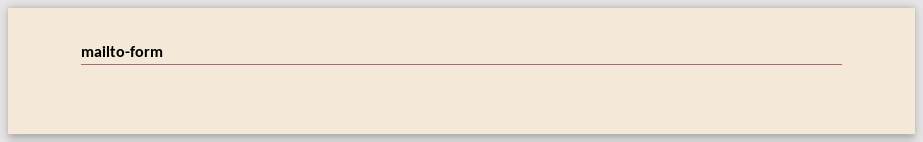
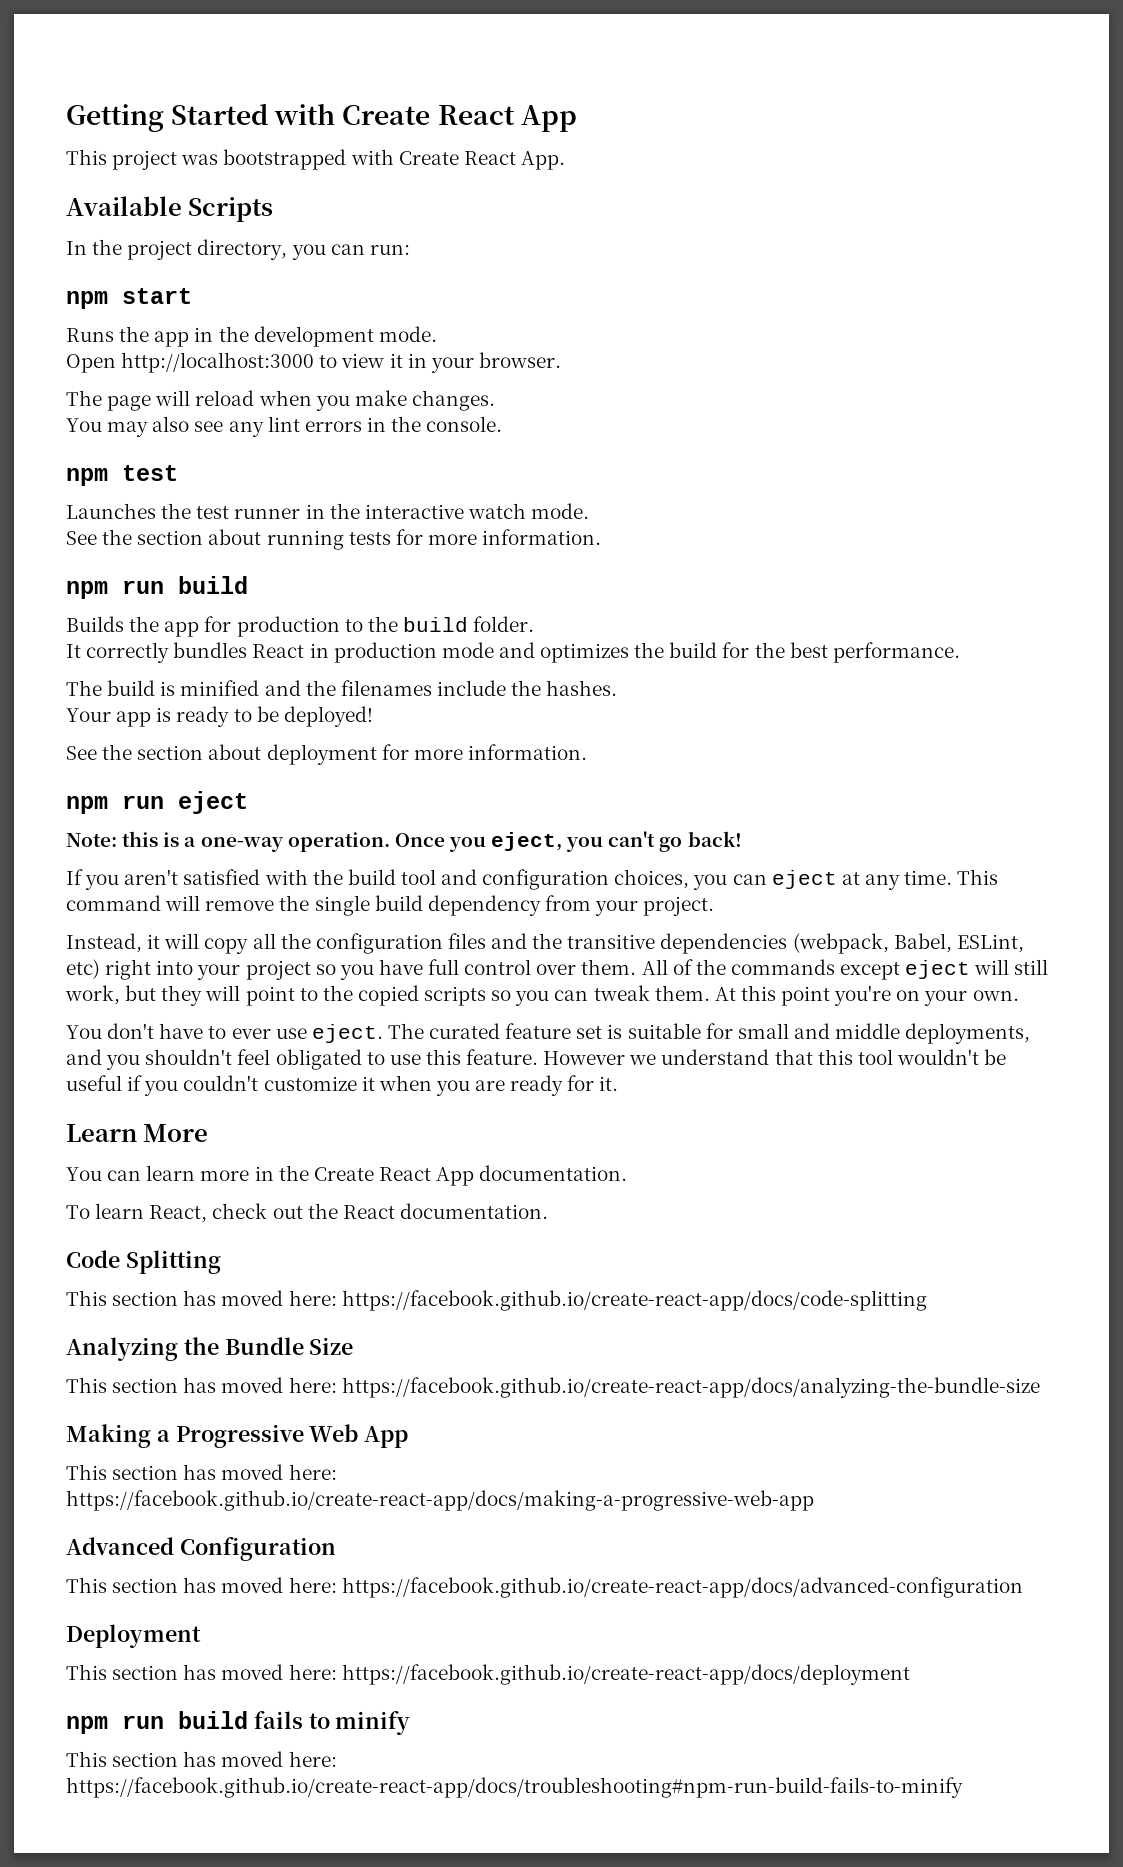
[81,46,163,57] mailto-form -> [66,103,577,132] [66,149,565,170] [66,196,274,222] [66,239,410,260] [66,288,192,309] [66,326,437,347] [66,352,561,373] [66,390,495,411] [66,416,503,437] [66,465,178,486] [66,503,590,519] [66,529,602,550] [66,576,248,599] [66,616,535,637] [66,642,960,663] [66,680,618,696] [66,706,373,727] [66,744,587,765] [66,791,248,814] [66,831,742,852] [66,869,999,890] [66,895,715,916] [66,933,1024,954] [66,959,1049,980] [65,985,1019,1006] [66,1023,1031,1044] [66,1049,1007,1070] [66,1075,619,1096] [66,1124,209,1142] [66,1165,628,1186] [66,1203,548,1223] [66,1250,221,1274] [66,1290,927,1311] [66,1337,354,1361] [66,1377,1040,1398] [66,1424,409,1448] [66,1464,337,1480] [66,1490,814,1511] [66,1537,336,1561] [66,1577,1023,1598] [66,1624,201,1648] [66,1664,910,1685] [66,1711,411,1735] [66,1751,337,1767] [66,1777,963,1798] Getting Started with Create React App // This project was bootstrapped with Create React App. // Available Scripts // In the project directory, you can run: // npm start // Runs the app in the development mode. // Open http://localhost:3000 to view it in your browser. // The page will reload when you make changes. // You may also see any lint errors in the console. // npm test // Launches the test runner in the interactive watch mode. // See the section about running tests for more information. // npm run build // Builds the app for production to the build folder. // It correctly bundles React in production mode and optimizes the build for the best performance. // The build is minified and the filenames include the hashes. // Your app is ready to be deployed! // See the section about deployment for more information. // npm run eject // Note: this is a one-way operation. Once you eject, you can't go back! // If you aren't satisfied with the build tool and configuration choices, you can eject at any time. This command will remove the single build dependency from your project. // Instead, it will copy all the configuration files and the transitive dependencies (webpack, Babel, ESLint, etc) right into your project so you have full control over them. All of the commands except eject will still work, but they will point to the copied scripts so you can tweak them. At this point you're on your own. // You don't have to ever use eject. The curated feature set is suitable for small and middle deployments, and you shouldn't feel obligated to use this feature. However we understand that this tool wouldn't be useful if you couldn't customize it when you are ready for it. // Learn More // You can learn more in the Create React App documentation. // To learn React, check out the React documentation. // Code Splitting // This section has moved here: https://facebook.github.io/create-react-app/docs/code-splitting // Analyzing the Bundle Size // This section has moved here: https://facebook.github.io/create-react-app/docs/analyzing-the-bundle-size // Making a Progressive Web App // This section has moved here: https://facebook.github.io/create-react-app/docs/making-a-progressive-web-app // Advanced Configuration // This section has moved here: https://facebook.github.io/create-react-app/docs/advanced-configuration // Deployment // This section has moved here: https://facebook.github.io/create-react-app/docs/deployment // npm run build fails to minify // This section has moved here: https://facebook.github.io/create-react-app/docs/troubleshooting#npm-run-build-fails-to-minify

